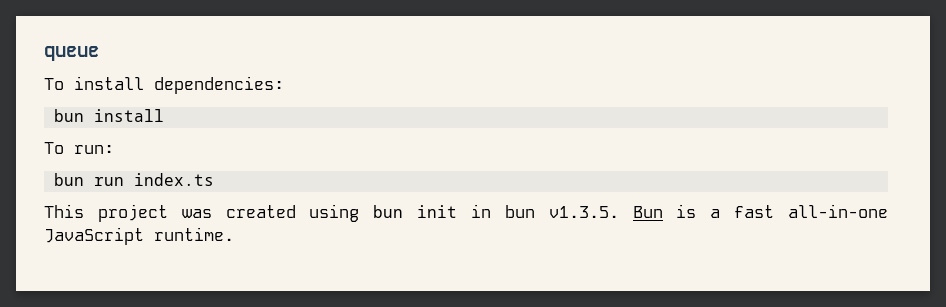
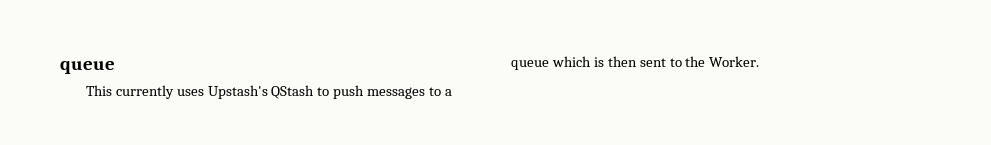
[44,76,284,94] [53,109,164,122] [44,142,114,154] [53,173,214,186] [44,204,888,222] [44,227,234,245] To install dependencies: // bun install // To run: // bun run index.ts // This project was created using bun init in bun v1.3.5. Bun is a fast all-in-one JavaScript runtime. -> [85,85,453,99] [511,56,760,70] This currently uses Upstash's QStash to push messages to a queue which is then sent to the Worker.

